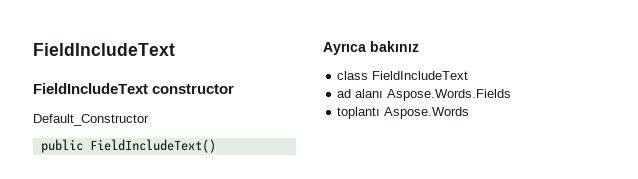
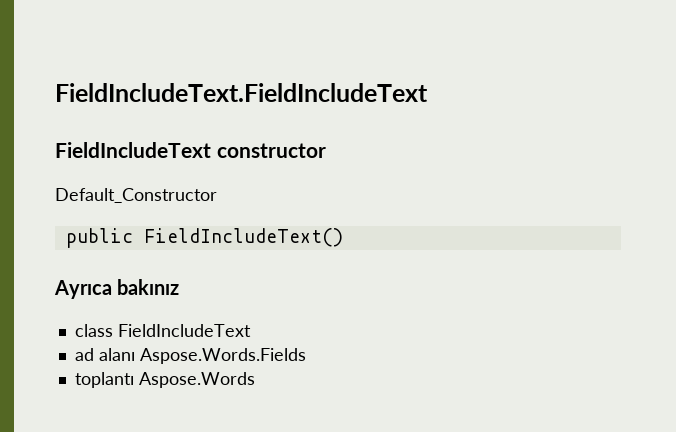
[33,43,175,56] FieldIncludeText -> [55,83,428,102] FieldIncludeText.FieldIncludeText

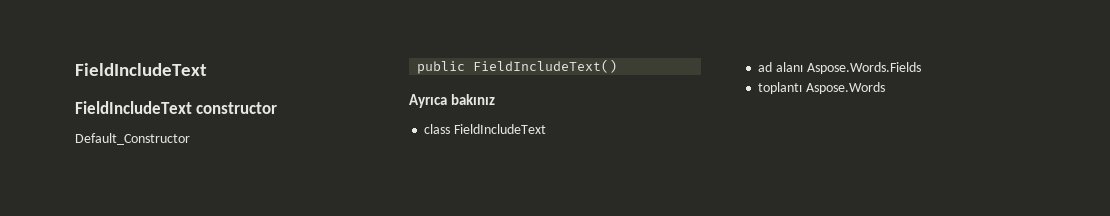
[55,83,428,102] FieldIncludeText.FieldIncludeText -> [75,63,207,76] FieldIncludeText

